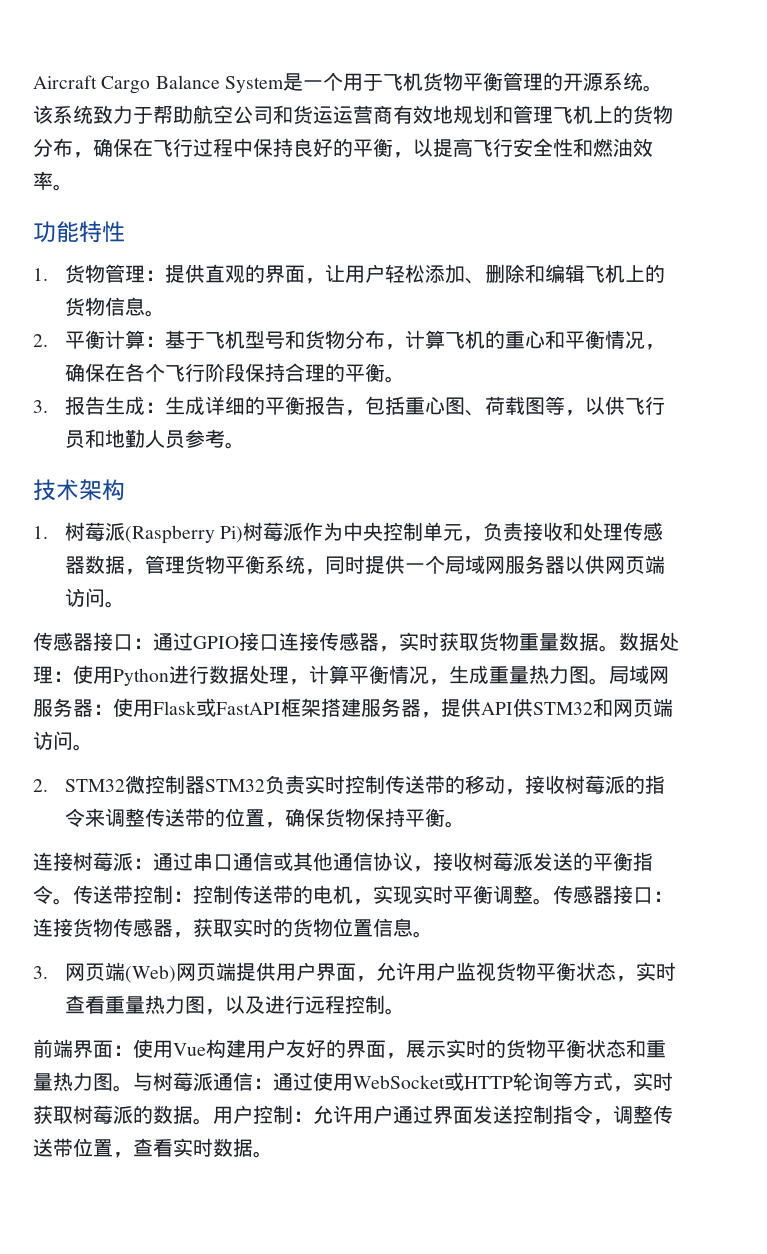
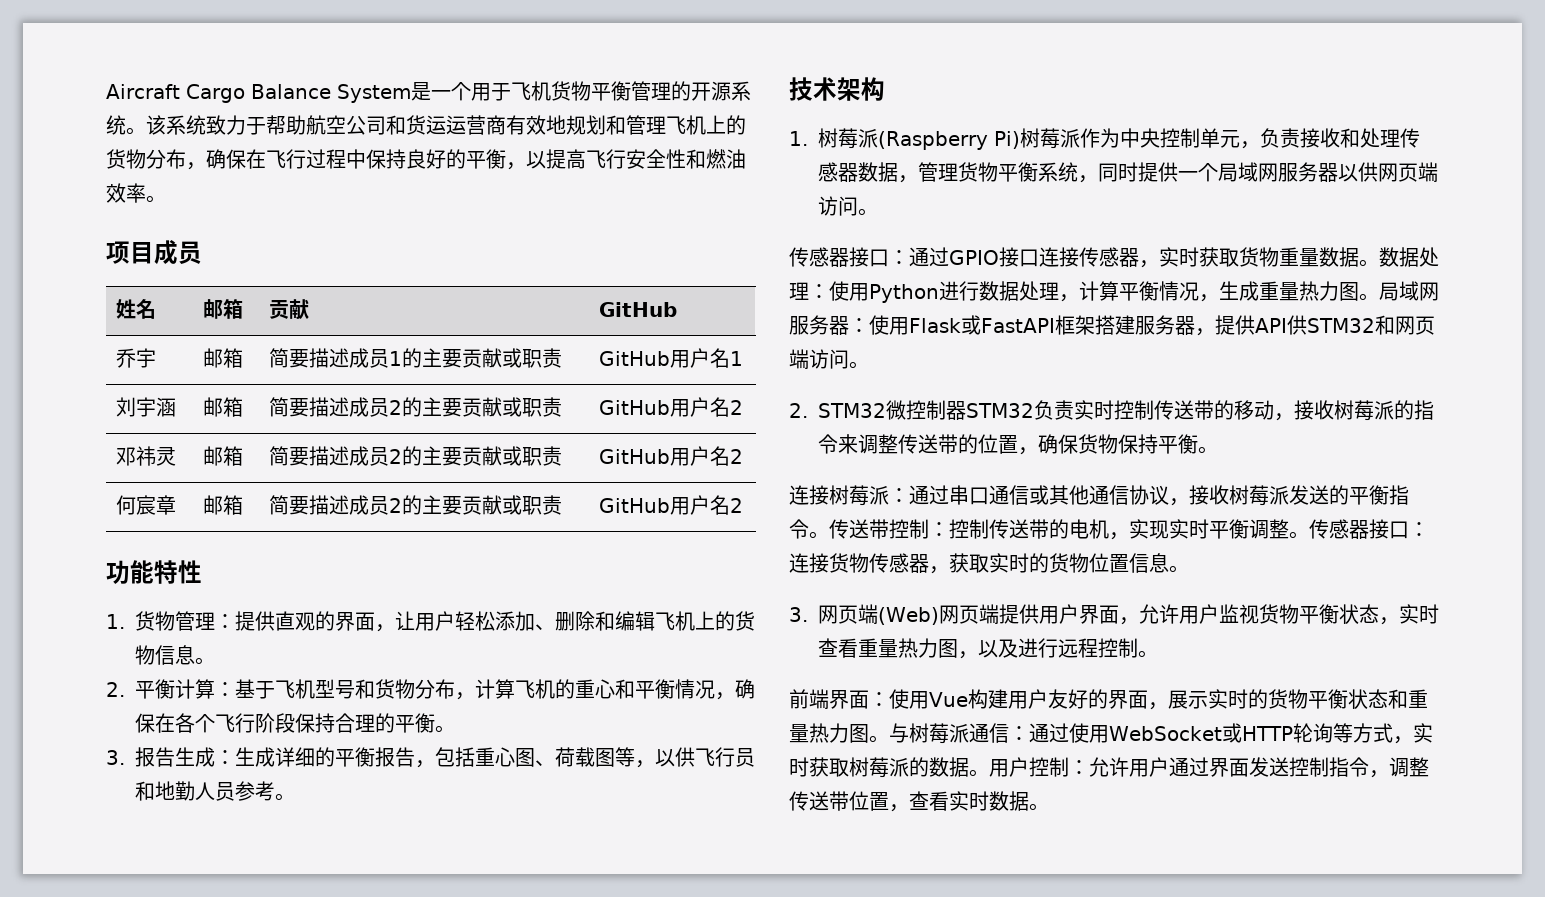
(73, 187) none -> [106,240,202,265] [116,299,157,319] [203,299,244,319] [269,299,310,320] [599,302,678,317] [116,348,157,368] [203,348,244,368] [269,348,563,368] [599,348,744,368] [116,397,177,417] [203,397,244,417] [269,397,563,417] [599,397,744,417] [116,446,177,466] [203,446,244,466] [269,446,563,466] [599,446,744,466] [116,495,177,515] [203,495,244,515] [269,495,563,515] [599,495,744,515] // 项目成员 // 姓名 | 邮箱 | 贡献 | GitHub // 乔宇 | 邮箱 | 简要描述成员1的主要贡献或职责 | GitHub用户名1 // 刘宇涵 | 邮箱 | 简要描述成员2的主要贡献或职责 | GitHub用户名2 // 邓祎灵 | 邮箱 | 简要描述成员2的主要贡献或职责 | GitHub用户名2 // 何宸章 | 邮箱 | 简要描述成员2的主要贡献或职责 | GitHub用户名2

